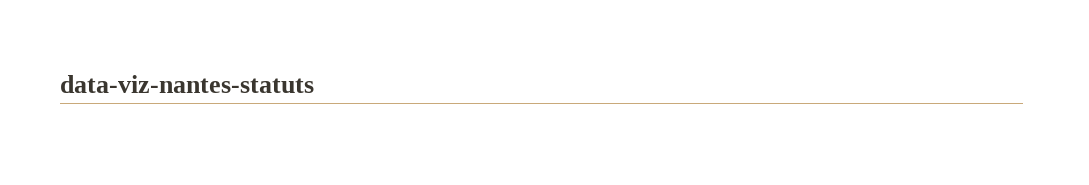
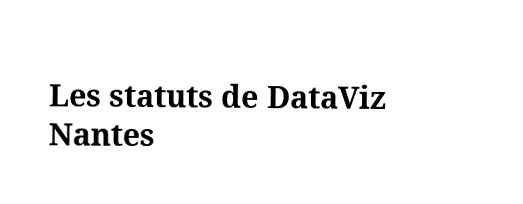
[60,75,314,93] data-viz-nantes-statuts -> [48,83,387,110] [48,123,155,147] Les statuts de DataViz Nantes

